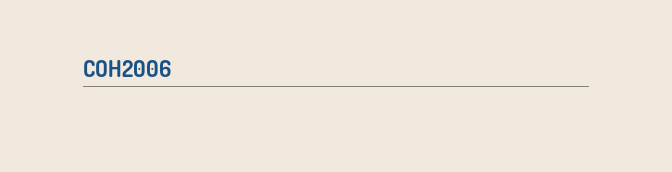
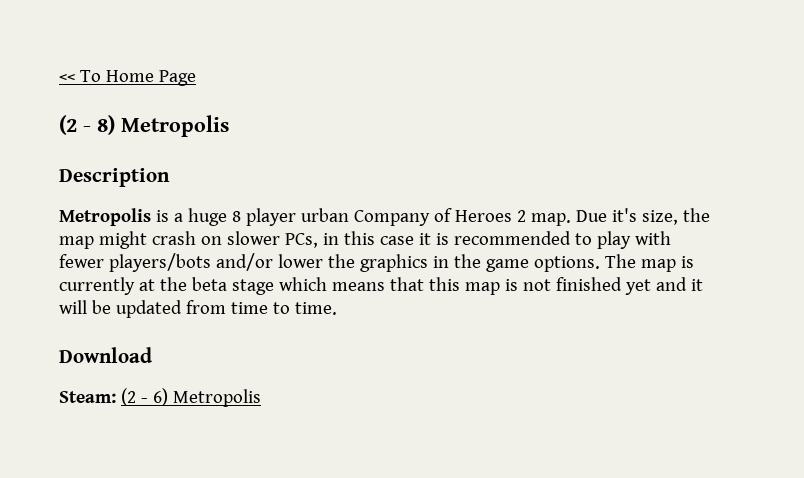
[83,60,171,77] COH2006 -> [59,70,196,86] [59,115,229,137] [59,168,170,187] [59,208,710,226] [59,231,671,249] [59,253,694,272] [59,277,703,295] [59,300,337,318] [59,347,152,363] [59,388,261,407] << To Home Page // (2 - 8) Metropolis // Description // Metropolis is a huge 8 player urban Company of Heroes 2 map. Due it's size, the map might crash on slower PCs, in this case it is recommended to play with fewer players/bots and/or lower the graphics in the game options. The map is currently at the beta stage which means that this map is not finished yet and it will be updated from time to time. // Download // Steam: (2 - 6) Metropolis

